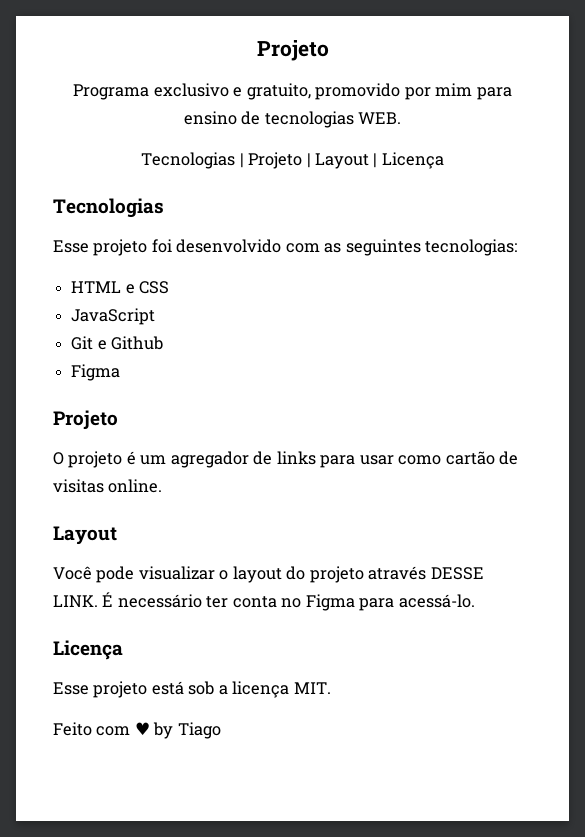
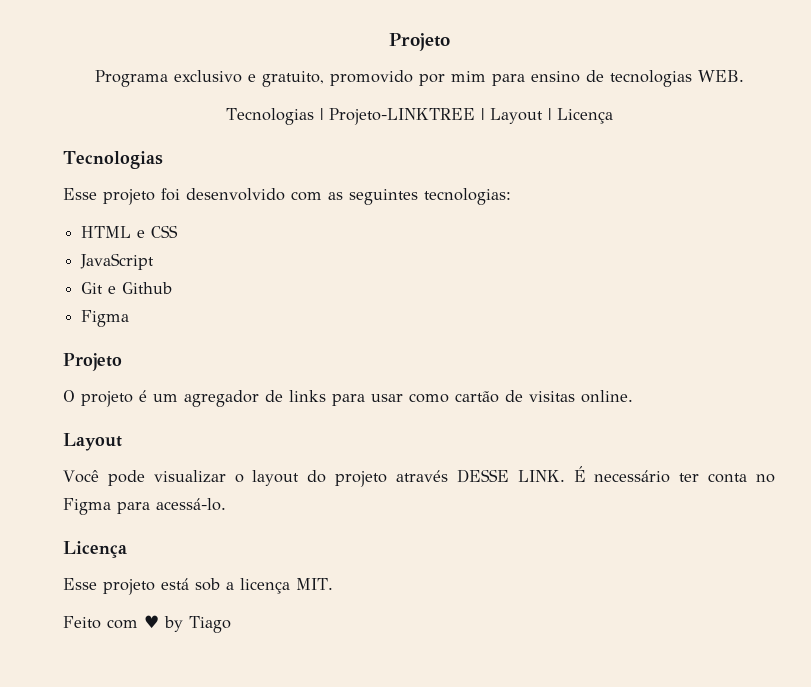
[248,152,303,169] Projeto -> [328,108,475,125] Projeto-LINKTREE

